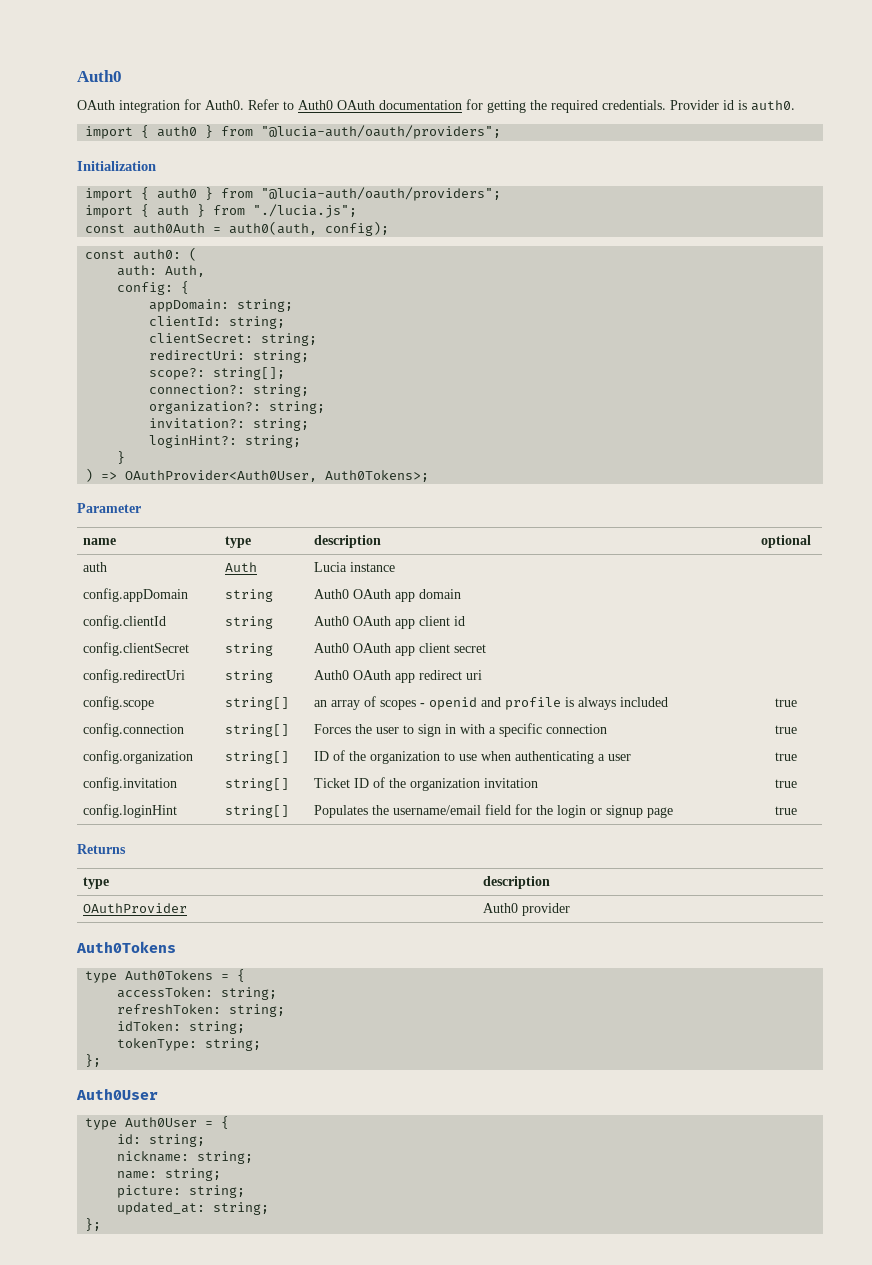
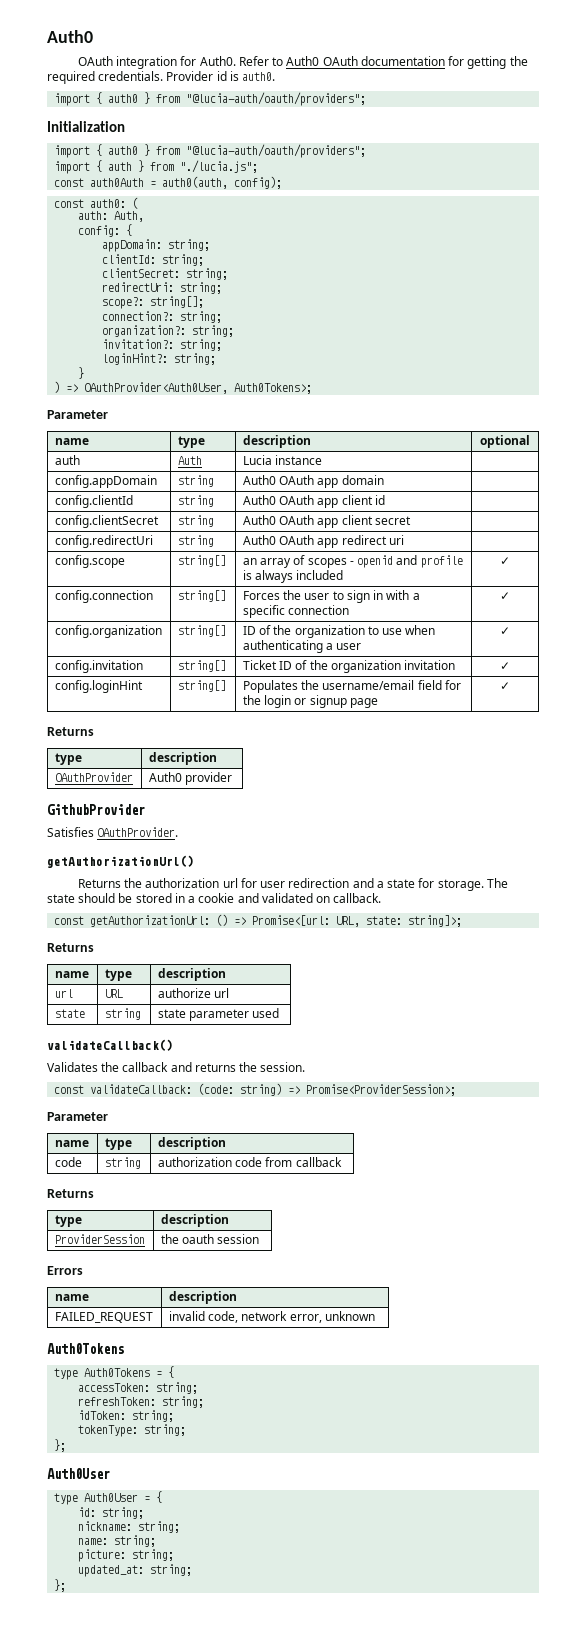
[774,698,797,707] true -> [500,557,510,565] ✓
[774,725,797,734] true -> [500,592,510,600] ✓
[774,752,797,761] true -> [500,627,510,635] ✓
[774,779,797,788] true -> [500,662,510,670] ✓
[774,806,797,815] true -> [500,682,510,690] ✓
(570, 909) none -> [47,804,145,815] [47,827,179,837] [47,855,194,868] [77,878,508,891] [47,893,382,903] [54,914,463,927] [47,943,94,952] [54,971,89,978] [104,969,132,981] [157,968,226,981] [54,989,73,998] [104,989,123,998] [157,988,230,998] [54,1009,85,1018] [104,1008,141,1020] [157,1008,280,1021] [47,1039,173,1051] [47,1062,306,1072] [54,1083,457,1096] [47,1112,108,1121] [54,1140,89,1147] [104,1138,132,1150] [157,1137,226,1150] [54,1157,82,1167] [104,1157,141,1169] [157,1157,342,1167] [47,1189,94,1198] [54,1215,82,1227] [160,1214,229,1227] [54,1234,145,1244] [160,1234,260,1244] [47,1266,83,1275] [54,1294,89,1301] [168,1291,237,1304] [54,1312,153,1323] [168,1311,375,1323] // GithubProvider // Satisfies OAuthProvider. // getAuthorizationUrl() // Returns the authorization url for user redirection and a state for storage. The state should be stored in a cookie and validated on callback. // const getAuthorizationUrl: () => Promise<[url: URL, state: string]>; // Returns // name | type | description // url | URL | authorize url // state | string | state parameter used // validateCallback() // Validates the callback and returns the session. // const validateCallback: (code: string) => Promise<ProviderSession>; // Parameter // name | type | description // code | string | authorization code from callback // Returns // type | description // ProviderSession | the oauth session // Errors // name | description // FAILED_REQUEST | invalid code, network error, unknown

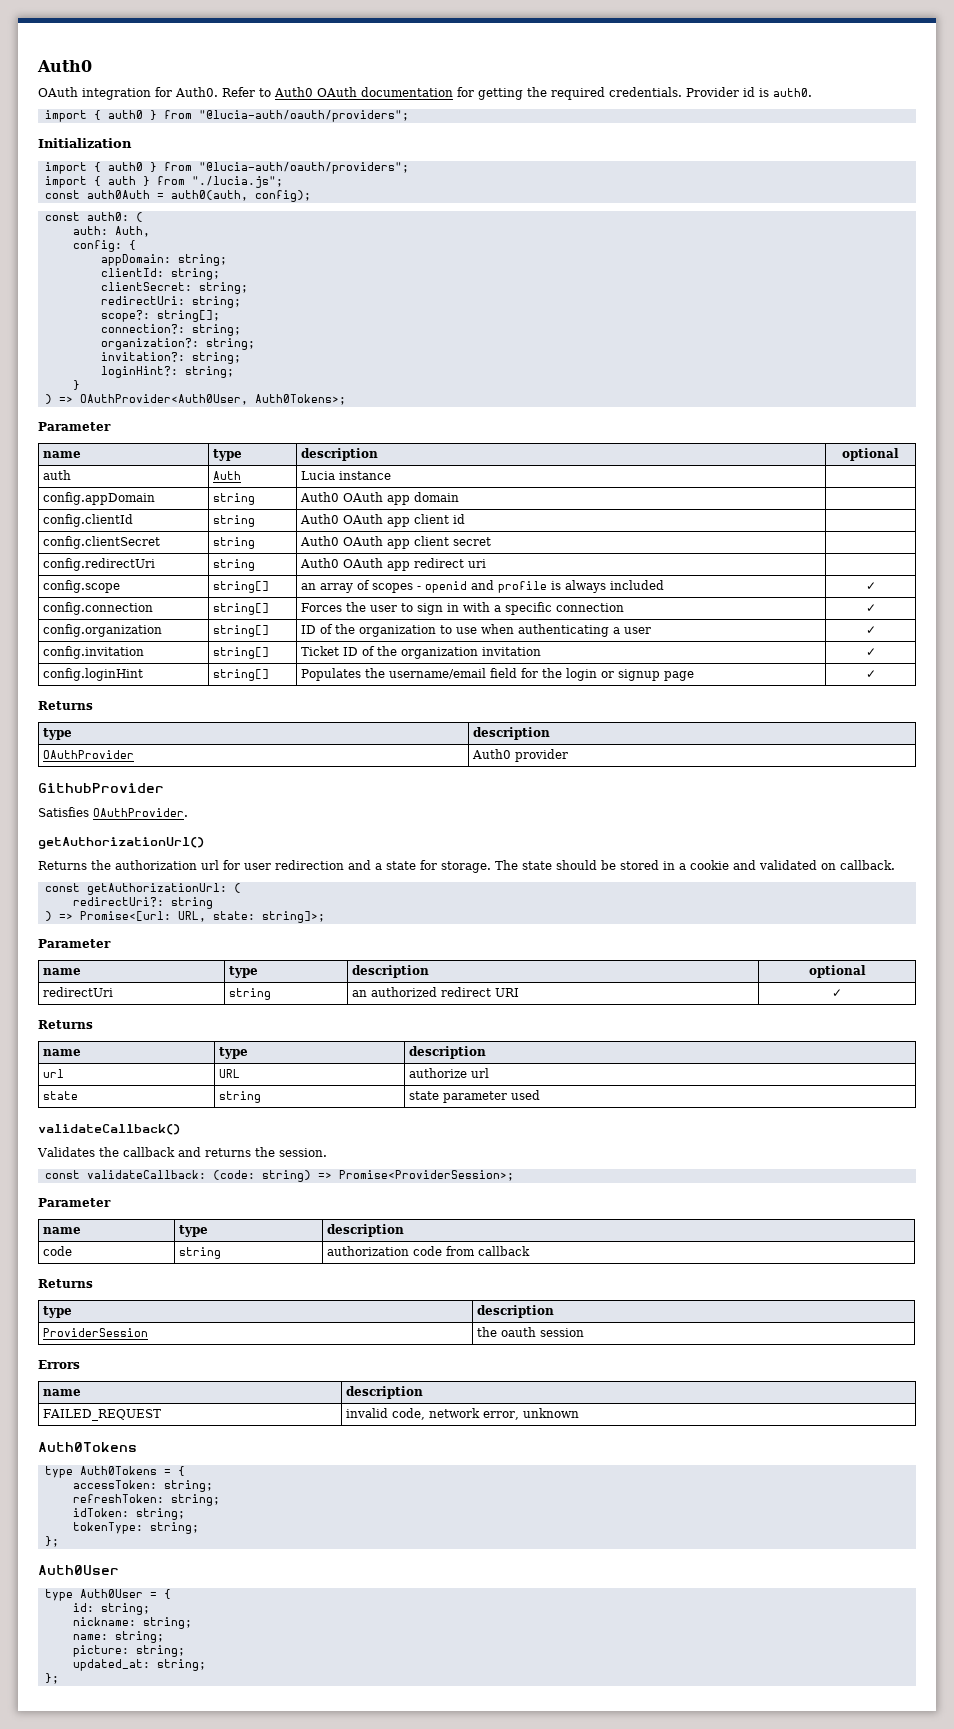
[216,914,229,926] () -> [233,883,241,893] [72,897,213,909] [44,911,52,921] ( // redirectUri?: string // )
(463, 921) none -> [38,939,111,948] [43,968,82,975] [229,966,259,978] [352,965,430,978] [808,965,866,978] [43,987,114,997] [229,988,272,1000] [352,987,520,997] [832,989,842,997] // Parameter // name | type | description | optional // redirectUri | string | an authorized redirect URI | ✓

